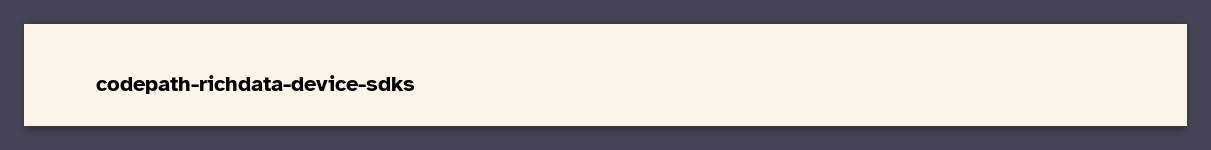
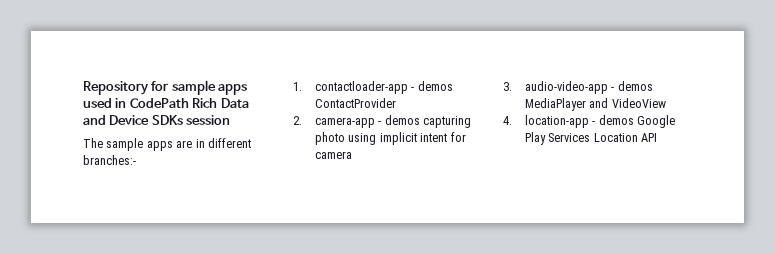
[96,75,415,94] codepath-richdata-device-sdks -> [83,80,248,95] [83,98,249,108] [83,115,231,125] [83,138,251,151] [83,155,136,165] [293,81,453,94] [315,98,397,108] [293,115,472,128] [315,132,466,145] [315,151,353,159] [503,81,653,94] [525,98,666,111] [503,115,676,128] [525,132,658,145] Repository for sample apps used in CodePath Rich Data and Device SDKs session // The sample apps are in different branches:- // 1. contactloader-app - demos ContactProvider // 2. camera-app - demos capturing photo using implicit intent for camera // 3. audio-video-app - demos MediaPlayer and VideoView // 4. location-app - demos Google Play Services Location API

